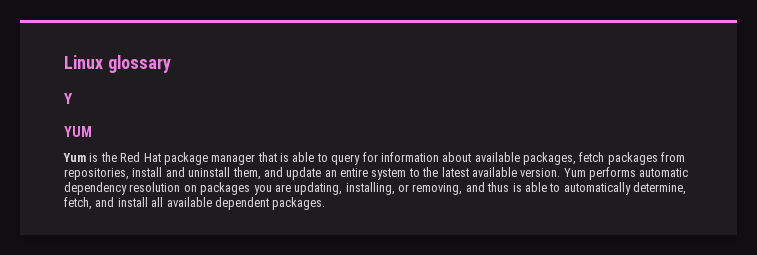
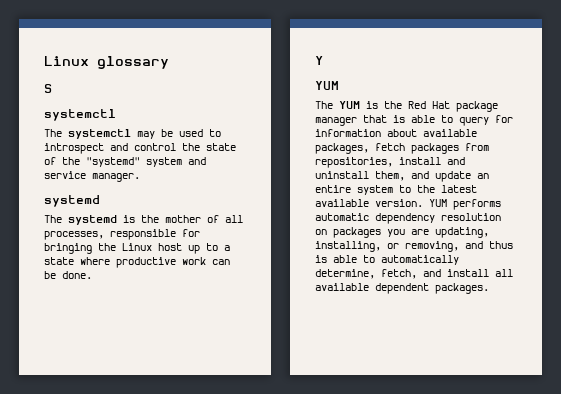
(171, 64) none -> [44,84,52,93] [44,109,116,121] [44,129,221,139] [44,143,236,154] [44,157,206,167] [44,171,140,182] [44,195,100,207] [44,215,243,225] [44,229,200,240] [44,243,230,254] [44,257,230,268] [44,271,92,279] // S // systemctl // The systemctl may be used to introspect and control the state of the "systemd" system and service manager. // systemd // The systemd is the mother of all processes, responsible for bringing the Linux host up to a state where productive work can be done.
[63,153,86,162] Yum -> [315,101,360,109] The YUM
[563,168,586,177] Yum -> [429,199,447,207] YUM

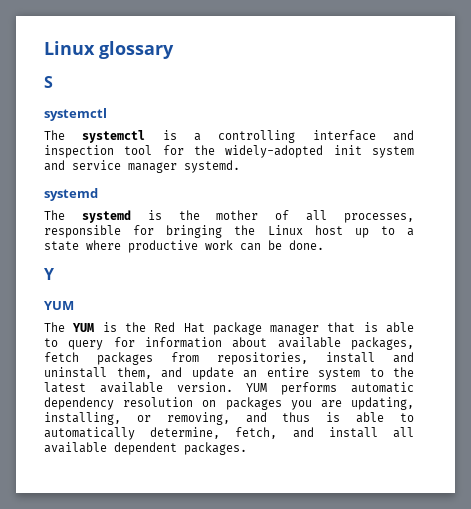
[137,129,221,139] [44,143,236,154] [44,157,140,167] may be used to introspect and control the state of the "systemd" -> [162,130,414,143] [44,145,362,158] is a controlling interface and inspection tool for the widely-adopted init
[92,173,140,182] manager. -> [128,160,240,173] manager systemd.

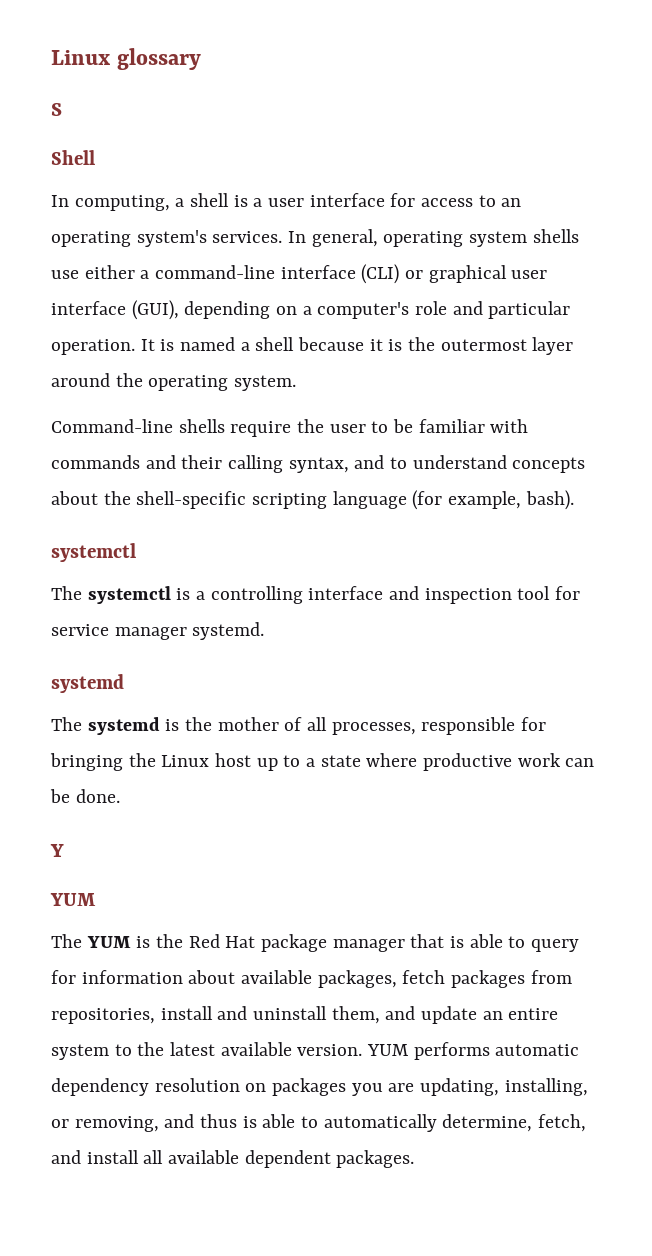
(53, 82) none -> [51,150,95,165] [51,193,522,211] [51,229,579,247] [51,264,548,284] [51,300,571,320] [51,337,574,355] [51,373,297,391] [51,419,529,437] [51,455,586,473] [51,490,574,510] // Shell // In computing, a shell is a user interface for access to an operating system's services. In general, operating system shells use either a command-line interface (CLI) or graphical user interface (GUI), depending on a computer's role and particular operation. It is named a shell because it is the outermost layer around the operating system. // Command-line shells require the user to be familiar with commands and their calling syntax, and to understand concepts about the shell-specific scripting language (for example, bash).
[194,145,414,158] [44,160,65,171] the widely-adopted init system and -> (581, 593) none

